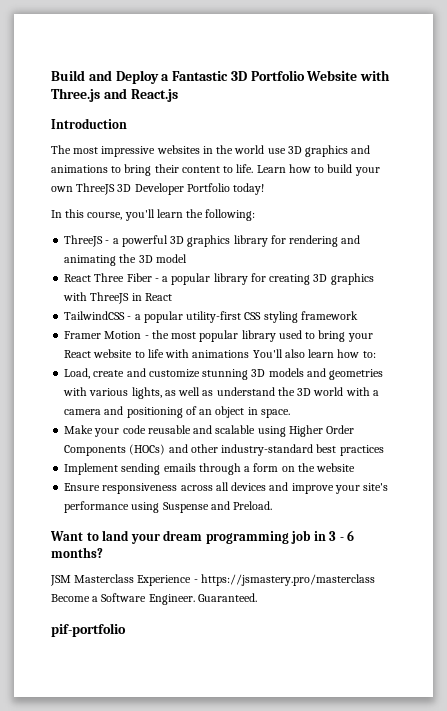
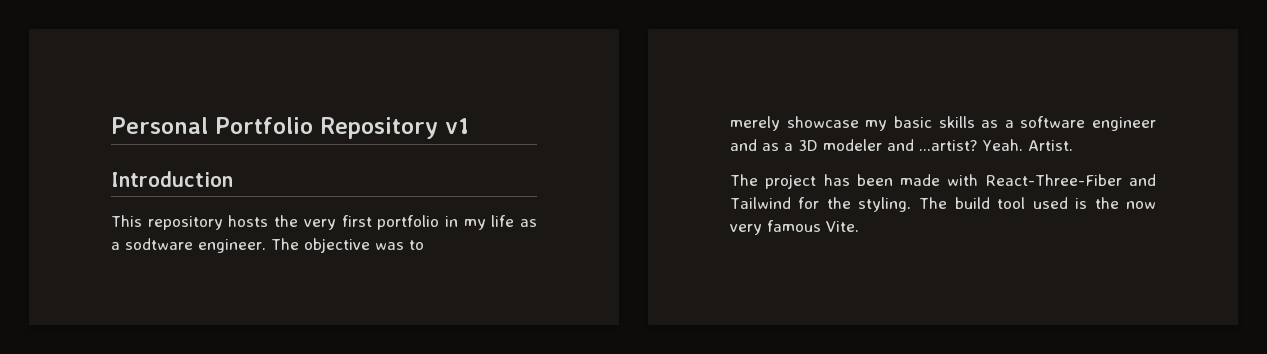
[51,70,391,84] [51,88,178,102] [51,118,127,129] [51,145,371,157] [51,164,380,176] [51,183,265,195] [51,209,256,221] [64,235,361,247] [64,254,187,266] [64,273,374,285] [63,292,172,304] [64,311,358,323] [64,330,373,342] [64,349,376,358] [64,368,384,380] [63,387,379,399] [64,406,290,418] [64,425,355,437] [64,444,384,456] [64,463,356,475] [64,482,389,494] [64,501,273,513] [50,530,355,544] [51,547,103,558] [50,574,375,586] [51,593,257,605] [51,623,126,637] Build and Deploy a Fantastic 3D Portfolio Website with Three.js and React.js // Introduction // The most impressive websites in the world use 3D graphics and animations to bring their content to life. Learn how to build your own ThreeJS 3D Developer Portfolio today! // In this course, you'll learn the following: // ThreeJS - a powerful 3D graphics library for rendering and animating the 3D model // React Three Fiber - a popular library for creating 3D graphics with ThreeJS in React // TailwindCSS - a popular utility-first CSS styling framework // Framer Motion - the most popular library used to bring your React website to life with animations You'll also learn how to: // Load, create and customize stunning 3D models and geometries with various lights, as well as understand the 3D world with a camera and positioning of an object in space. // Make your code reusable and scalable using Higher Order Components (HOCs) and other industry-standard best practices // Implement sending emails through a form on the website // Ensure responsiveness across all devices and improve your site's performance using Suspense and Preload. // Want to land your dream programming job in 3 - 6 months? // JSM Masterclass Experience - https://jsmastery.pro/masterclass Become a Software Engineer. Guaranteed. // pif-portfolio -> [111,117,469,139] [111,171,233,187] [111,215,537,230] [111,238,424,253] [730,116,1156,131] [730,139,1073,151] [730,174,1156,189] [730,197,1156,212] [730,220,859,235] Personal Portfolio Repository v1 // Introduction // This repository hosts the very first portfolio in my life as a sodtware engineer. The objective was to // merely showcase my basic skills as a software engineer and as a 3D modeler and ...artist? Yeah. Artist. // The project has been made with React-Three-Fiber and Tailwind for the styling. The build tool used is the now very famous Vite.

